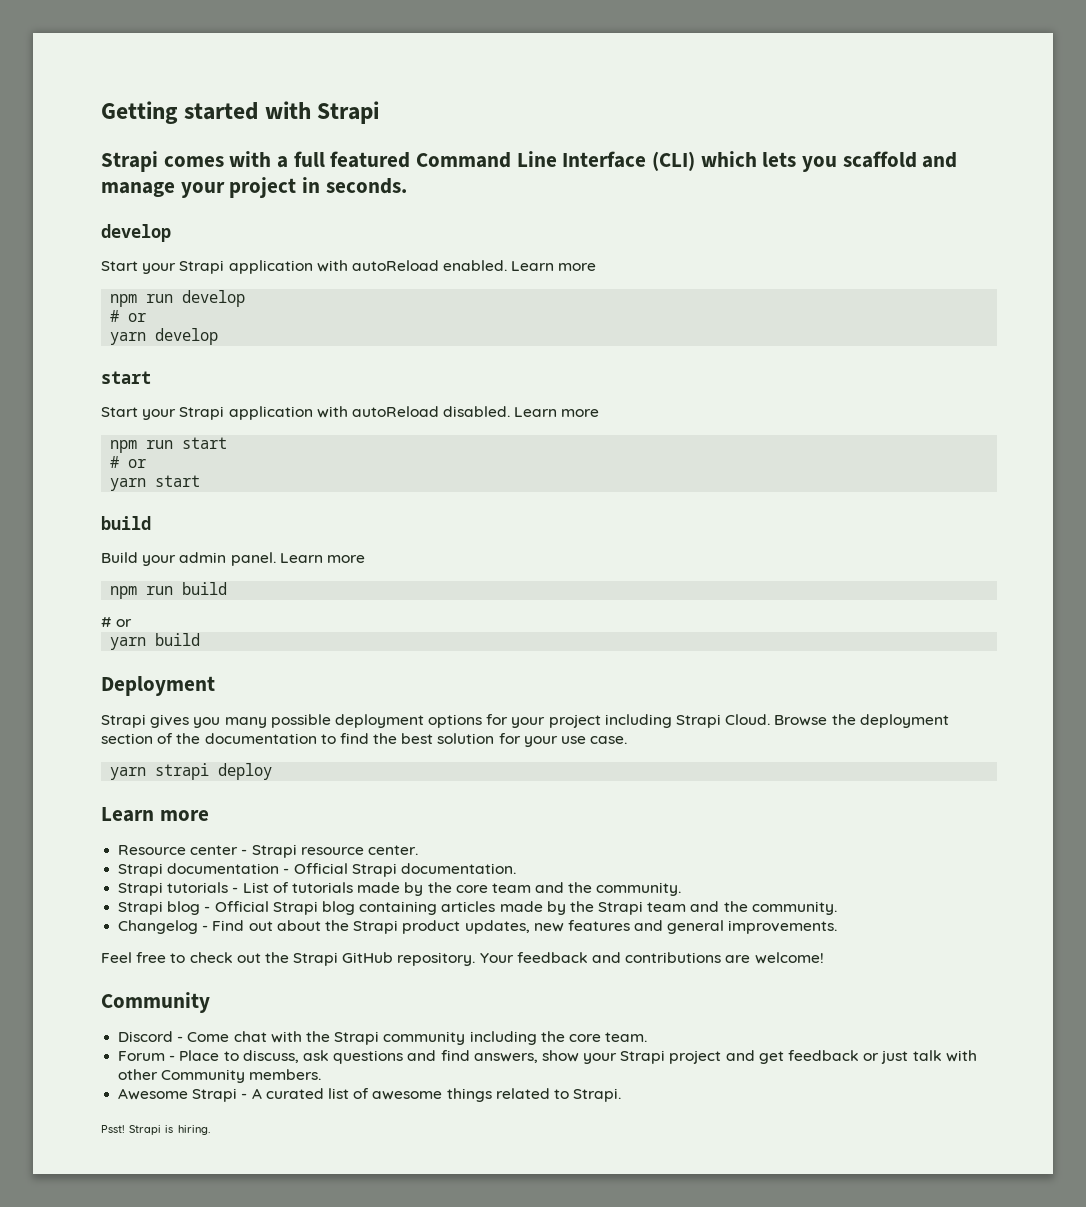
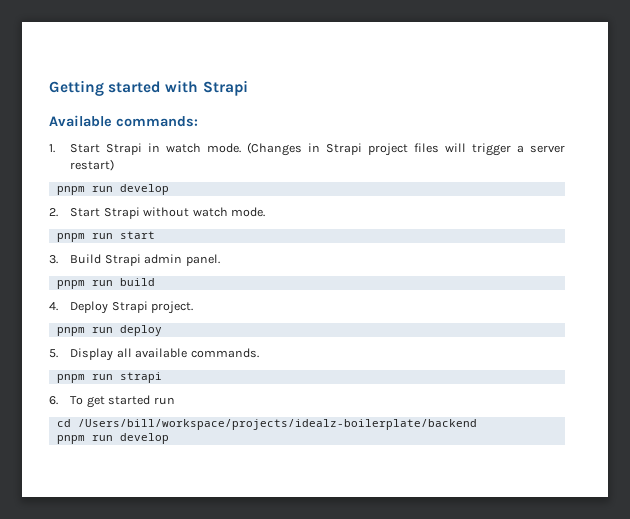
[101,151,958,172] [101,177,407,198] [101,224,171,242] [101,260,597,274] [110,290,246,307] [110,310,147,322] [110,328,219,345] [101,371,151,384] [101,406,600,420] [110,437,228,453] [110,456,147,468] [110,475,201,491] [101,516,151,530] [101,552,177,566] Strapi comes with a full featured Command Line Interface (CLI) which lets you scaffold and manage your project in seconds. // develop // Start your Strapi application with autoReload enabled. Learn more // npm run develop // # or // yarn develop // start // Start your Strapi application with autoReload disabled. Learn more // npm run start // # or // yarn start // build // Build your -> [49,115,198,127] [49,142,566,156] [70,159,115,171] [56,184,169,195] [49,207,265,219] [56,231,155,242] [49,254,141,266] Available commands: // 1. Start Strapi in watch mode. (Changes in Strapi project files will trigger a server restart) // pnpm run develop // 2. Start Strapi without watch mode. // pnpm run start // 3. Build Strapi
[279,553,365,563] [110,586,138,599] Learn more // npm -> [56,280,85,289] // pnpm
[101,617,133,627] [110,633,201,650] [101,676,215,696] [101,714,949,728] [101,733,628,747] [110,763,273,780] [101,807,209,822] [118,844,418,858] [118,863,516,877] [118,882,682,896] [118,901,837,915] [118,920,838,934] [101,952,824,966] [101,992,210,1013] [118,1031,648,1045] [118,1050,977,1064] [118,1069,322,1083] [118,1088,622,1102] [101,1125,210,1135] # or // yarn build // Deployment // Strapi gives you many possible deployment options for your project including Strapi Cloud. Browse the deployment section of the documentation to find the best solution for your use case. // yarn strapi deploy // Learn more // Resource center - Strapi resource center. // Strapi documentation - Official Strapi documentation. // Strapi tutorials - List of tutorials made by the core team and the community. // Strapi blog - Official Strapi blog containing articles made by the Strapi team and the community. // Changelog - Find out about the Strapi product updates, new features and general improvements. // Feel free to check out the Strapi GitHub repository. Your feedback and contributions are welcome! // Community // Discord - Come chat with the Strapi community including the core team. // Forum - Place to discuss, ask questions and find answers, show your Strapi project and get feedback or just talk with other Community members. // Awesome Strapi - A curated list of awesome things related to Strapi. // Psst! Strapi is hiring. -> [49,301,194,314] [56,325,162,336] [49,348,259,361] [56,372,162,383] [49,395,175,408] [56,419,477,430] [56,433,169,444] 4. Deploy Strapi project. // pnpm run deploy // 5. Display all available commands. // pnpm run strapi // 6. To get started run // cd /Users/bill/workspace/projects/idealz-boilerplate/backend // pnpm run develop

